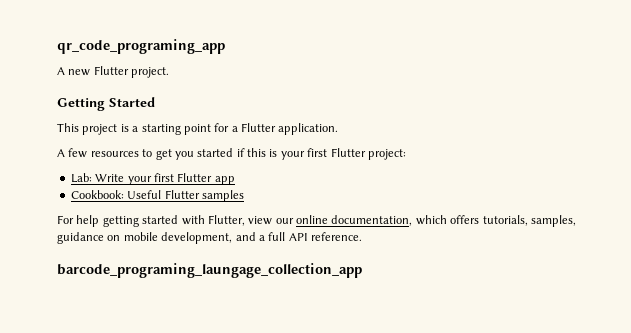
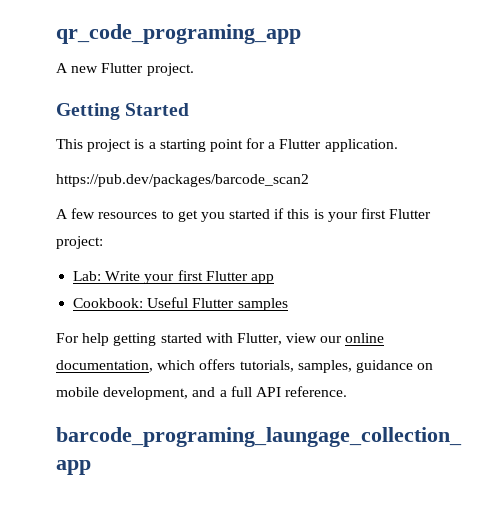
(339, 129) none -> [56,174,309,187] // https://pub.dev/packages/barcode_scan2

